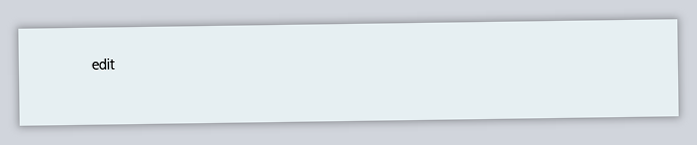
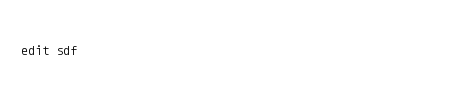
(115, 64) none -> [56,46,77,55] sdf

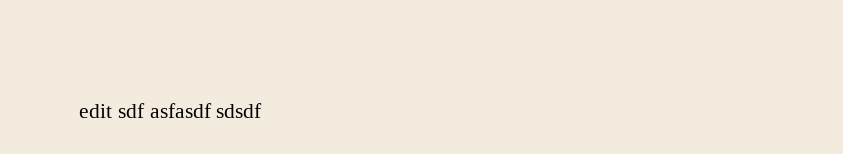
(77, 50) none -> [149,103,263,118] asfasdf sdsdf

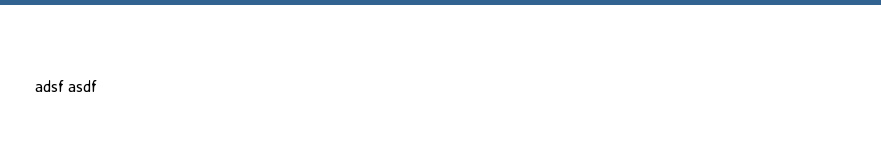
[79,103,263,118] edit sdf asfasdf sdsdf -> [35,80,98,92] adsf asdf

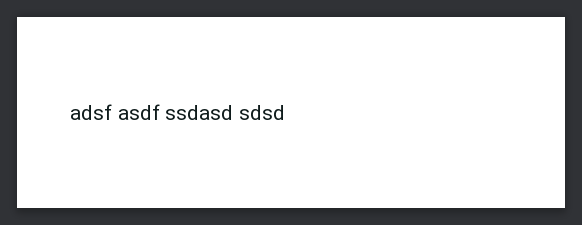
(98, 86) none -> [165,105,286,120] ssdasd sdsd

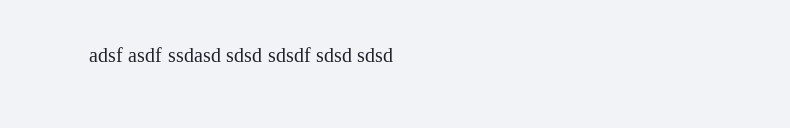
(286, 112) none -> [267,47,394,62] sdsdf sdsd sdsd

